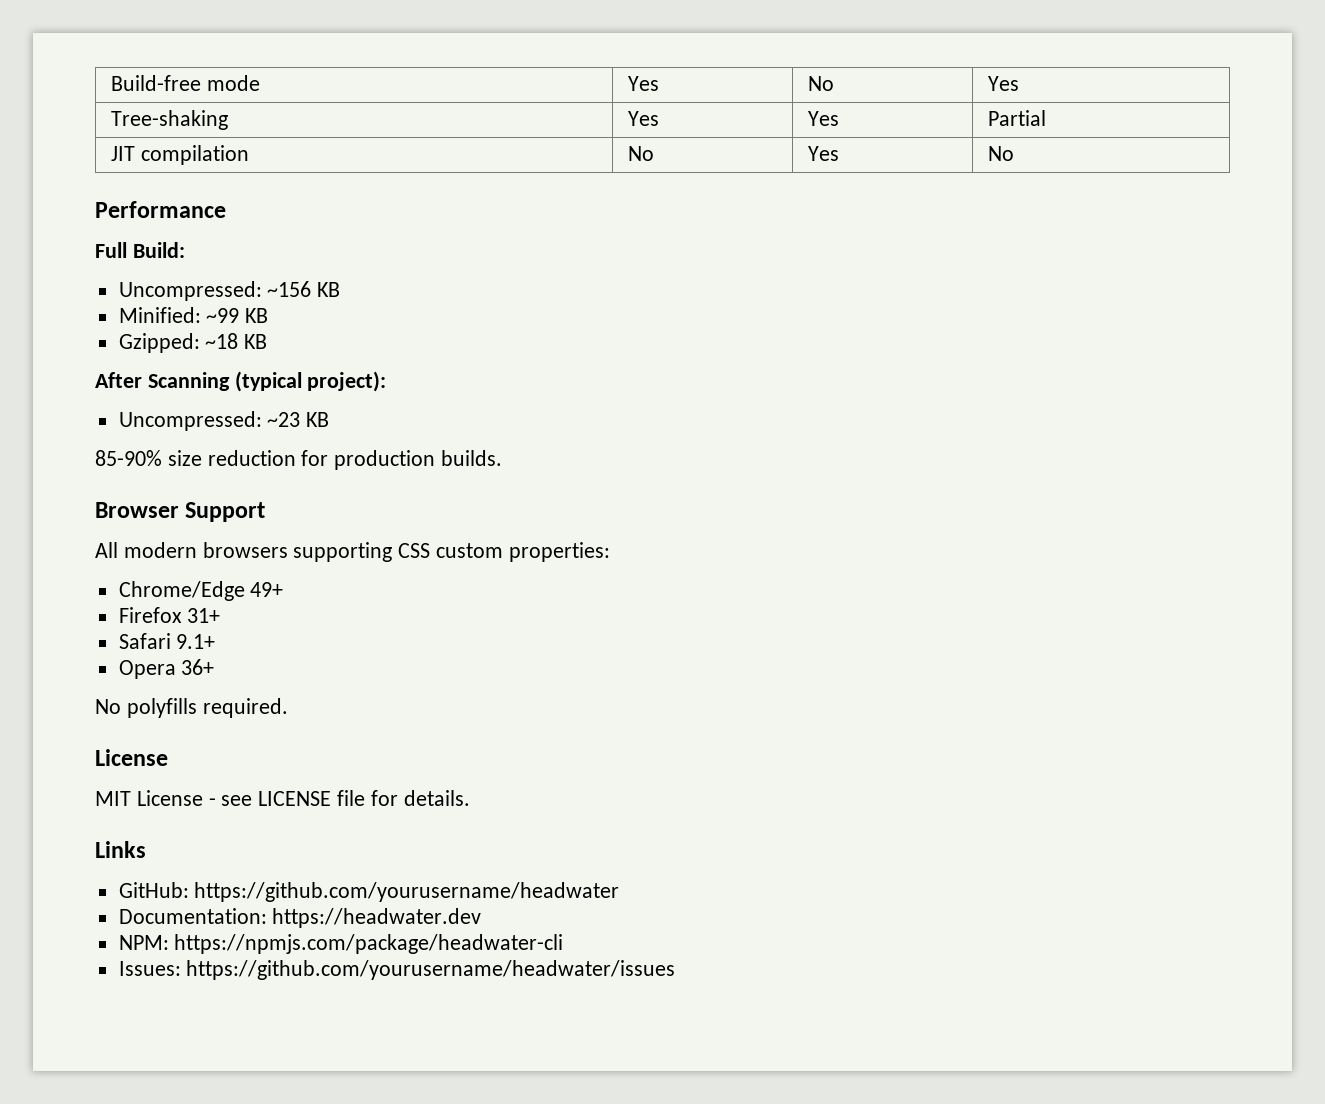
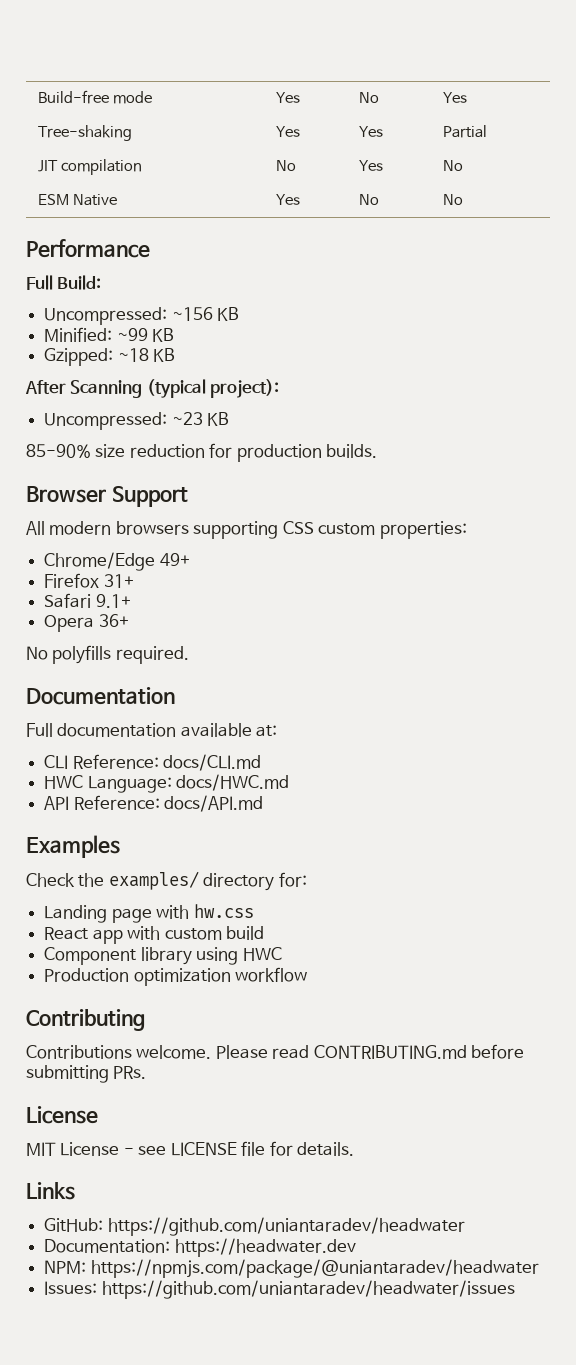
(1014, 153) none -> [38,194,118,206] [276,194,301,205] [359,194,380,205] [443,194,464,205] // ESM Native | Yes | No | No
(288, 708) none -> [26,687,175,705] [26,723,278,737] [44,754,262,771] [44,774,290,793] [44,795,264,812] [26,835,120,858] [26,871,307,891] [44,904,254,923] [44,926,264,944] [44,947,282,965] [44,967,308,986] [26,1009,145,1031] [26,1044,525,1059] [26,1065,147,1083] // Documentation // Full documentation available at: // CLI Reference: docs/CLI.md // HWC Language: docs/HWC.md // API Reference: docs/API.md // Examples // Check the examples/ directory for: // Landing page with hw.css // React app with custom build // Component library using HWC // Production optimization workflow // Contributing // Contributions welcome. Please read CONTRIBUTING.md before submitting PRs.
[194,882,620,902] https://github.com/yourusername/headwater -> [107,1217,465,1236] https://github.com/uniantaradev/headwater
[174,934,564,954] https://npmjs.com/package/headwater-cli -> [90,1259,539,1278] https://npmjs.com/package/@uniantaradev/headwater
[186,960,676,980] https://github.com/yourusername/headwater/issues -> [101,1280,515,1299] https://github.com/uniantaradev/headwater/issues

